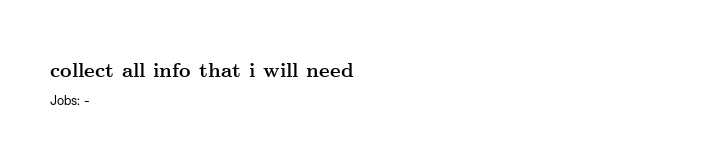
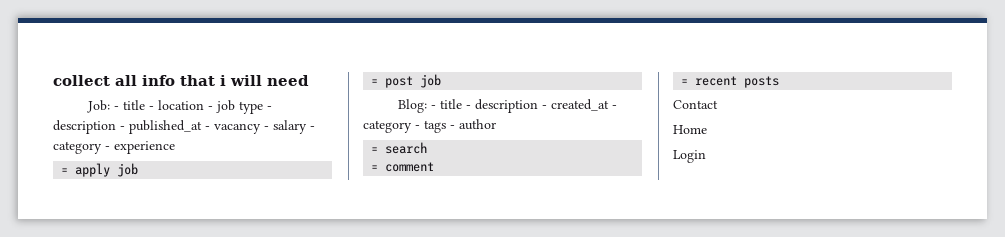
[50,95,90,105] Jobs: - -> [86,100,272,114] [53,120,315,134] [53,141,175,154] [61,163,139,177] [371,74,442,88] [397,99,617,113] [363,119,496,133] [371,142,428,154] [371,162,435,172] [681,76,780,88] [673,100,718,109] [673,125,707,134] [673,150,706,163] Job: - title - location - job type - description - published_at - vacancy - salary - category - experience // = apply job // = post job // Blog: - title - description - created_at - category - tags - author // = search // = comment // = recent posts // Contact // Home // Login

